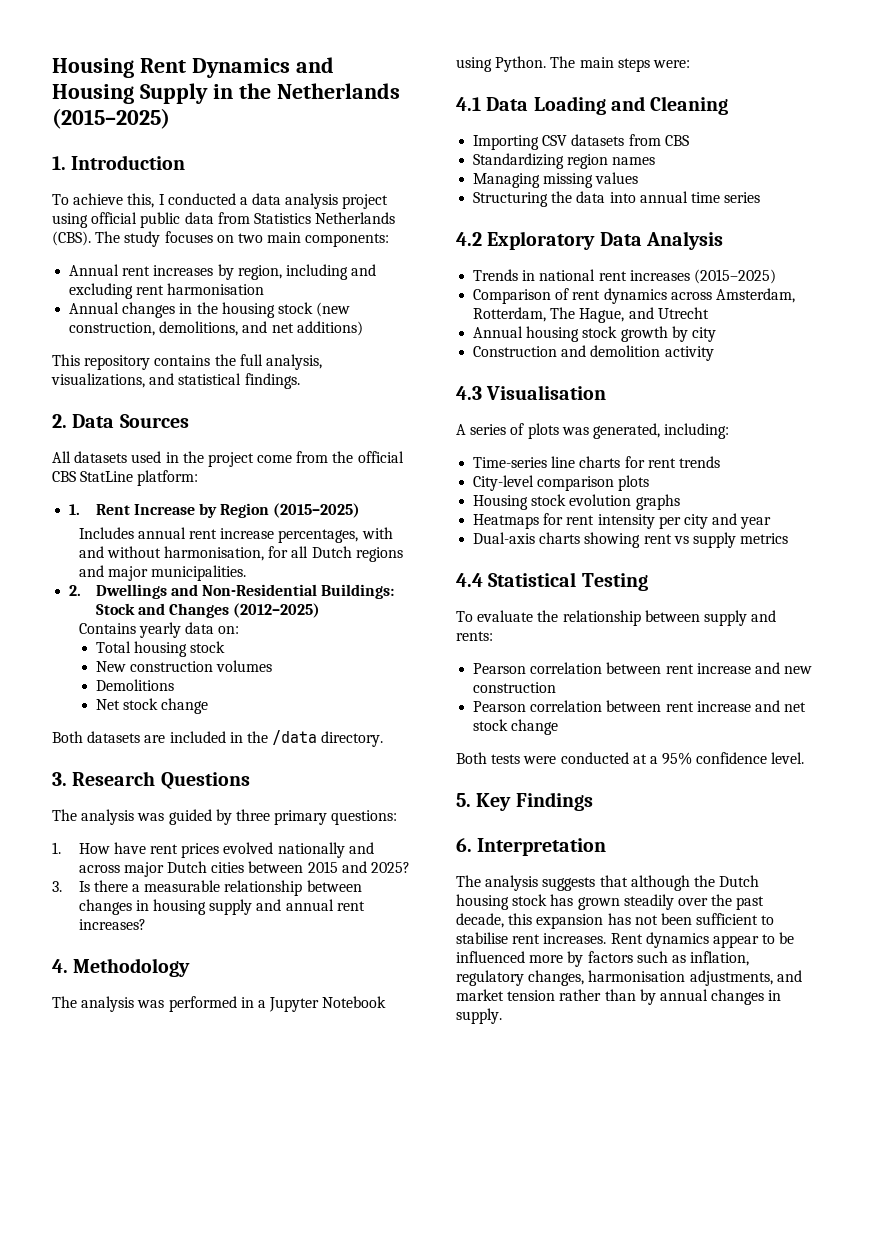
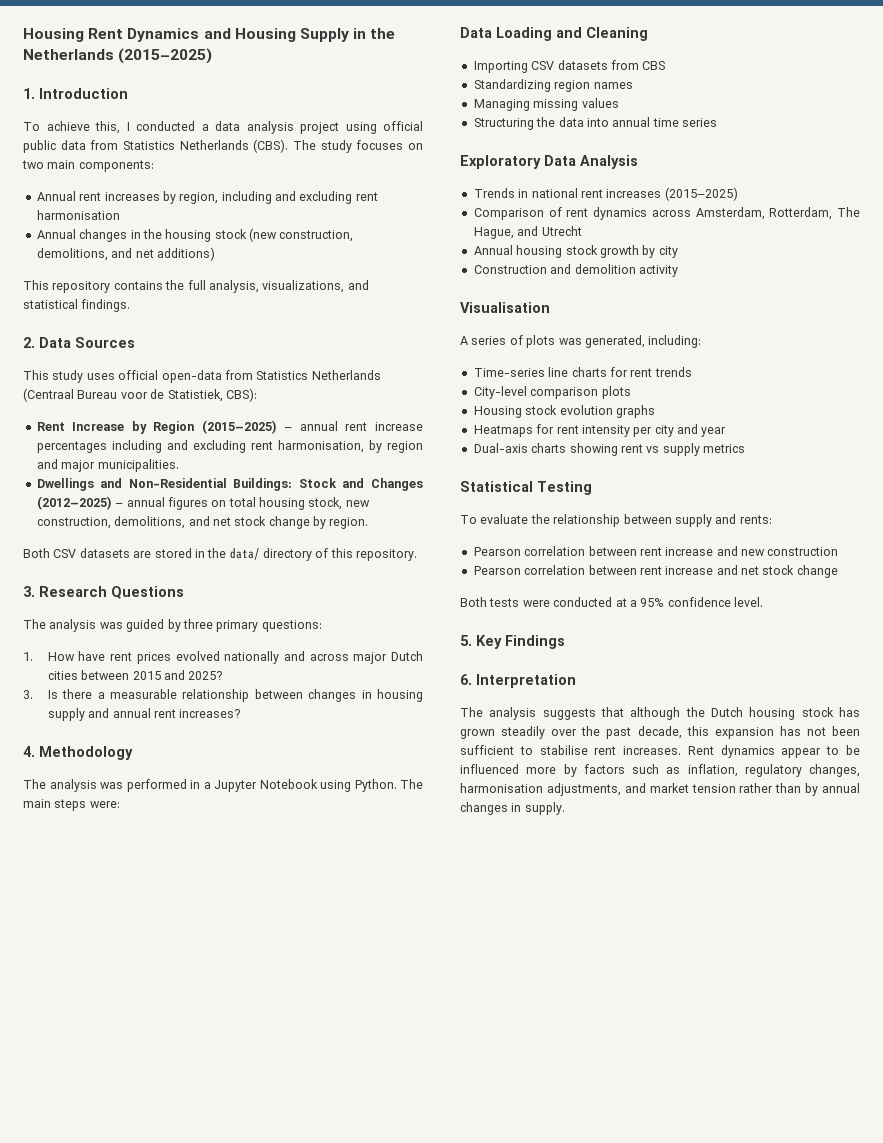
[52,451,404,467] [52,470,199,486] [69,504,81,515] All datasets used in the project come from the official CBS StatLine platform: // 1. -> [23,370,381,383] [23,388,257,402] This study uses official open-data from Statistics Netherlands (Centraal Bureau voor de Statistiek, CBS): //
[78,527,134,539] // Includes -> [284,427,293,431] –
[278,527,393,543] [78,546,403,562] percentages, with and without harmonisation, for all Dutch regions -> [36,440,423,453] percentages including and excluding rent harmonisation, by region
[69,585,82,596] 2. -> (179, 465) none
[78,622,240,638] [95,641,226,657] [95,660,273,672] [95,679,174,691] [95,698,209,714] [52,731,83,743] // Contains yearly data on: // Total housing stock // New construction volumes // Demolitions // Net stock change // Both -> [115,497,370,510] [36,516,369,529] [23,548,77,558] – annual figures on total housing stock, new construction, demolitions, and net stock change by region. // Both CSV
[169,730,384,747] included in the /data directory. -> [154,548,418,561] stored in the data/ directory of this repository.
[456,97,481,111] 4.1 -> (120, 804) none
[456,232,482,246] 4.2 -> (717, 122) none
[456,386,482,400] 4.3 -> (678, 271) none
[456,573,483,587] 4.4 -> (745, 448) none

